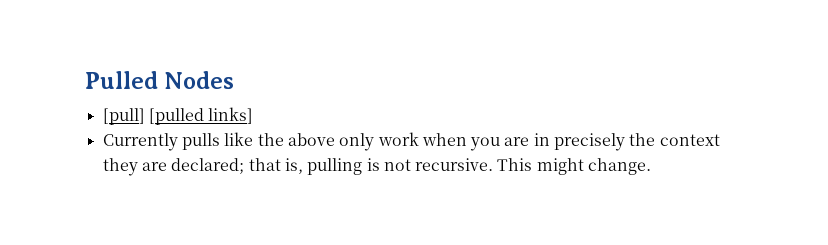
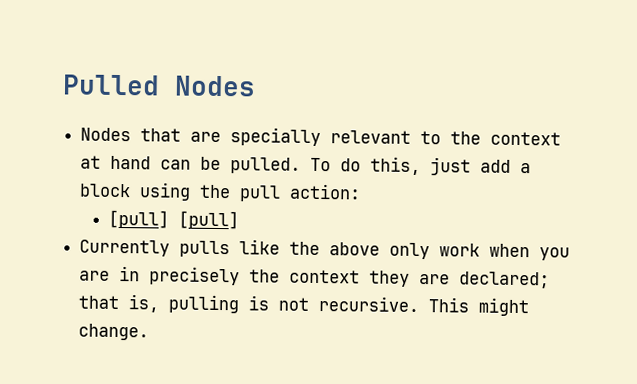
[102,107,254,125] // [pull] [pulled links] -> [80,127,562,147] [80,155,532,176] [79,182,362,202] [108,209,240,230] // Nodes that are specially relevant to the context at hand can be pulled. To do this, just add a block using the pull action: // [pull] [pull]

